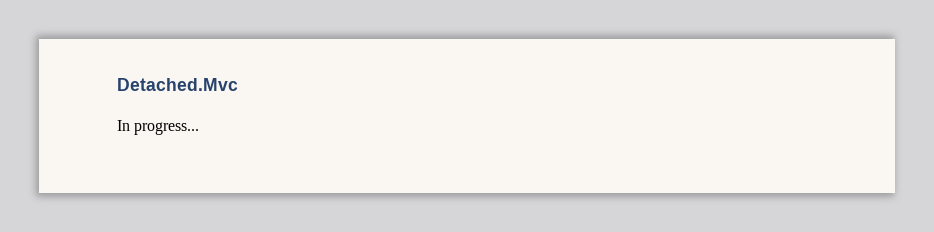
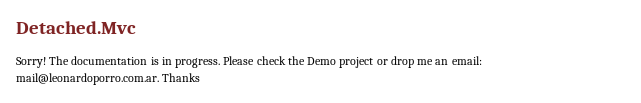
[117,120,200,135] In progress... -> [16,56,482,68] [16,73,201,85] Sorry! The documentation is in progress. Please check the Demo project or drop me an email: mail@leonardoporro.com.ar. Thanks

